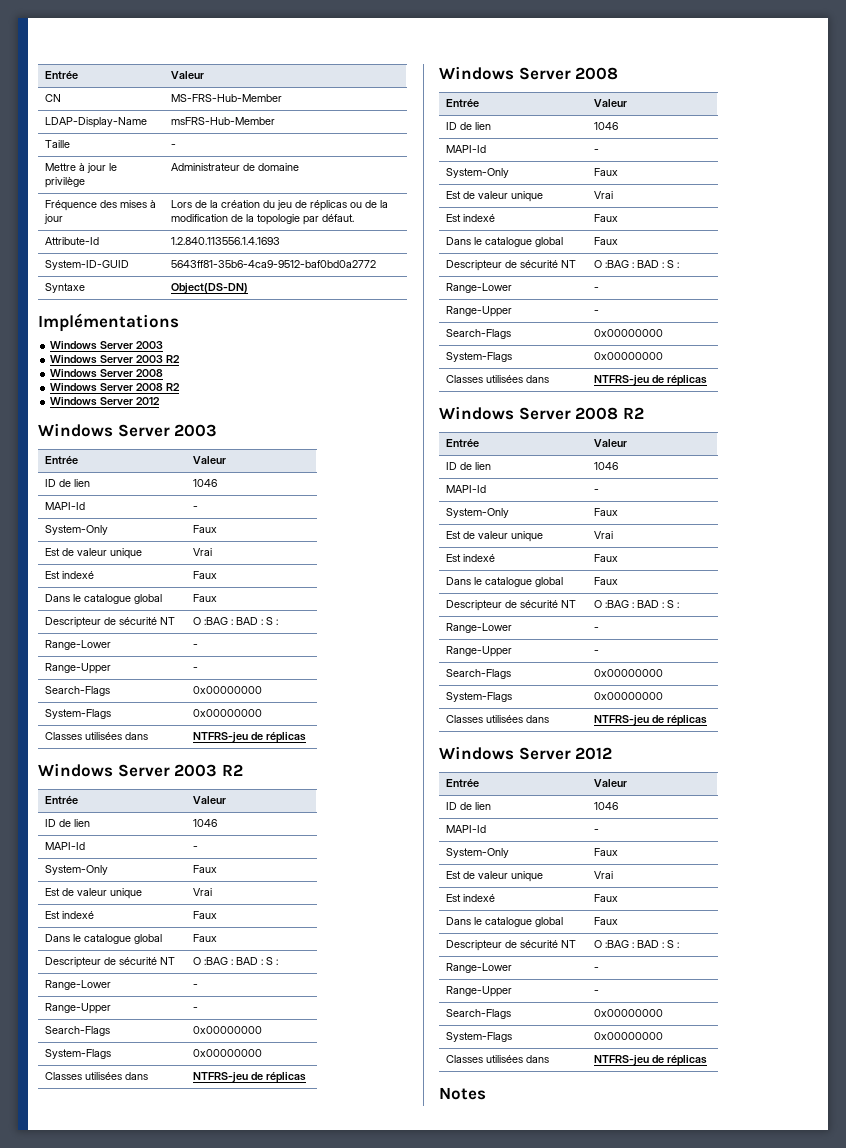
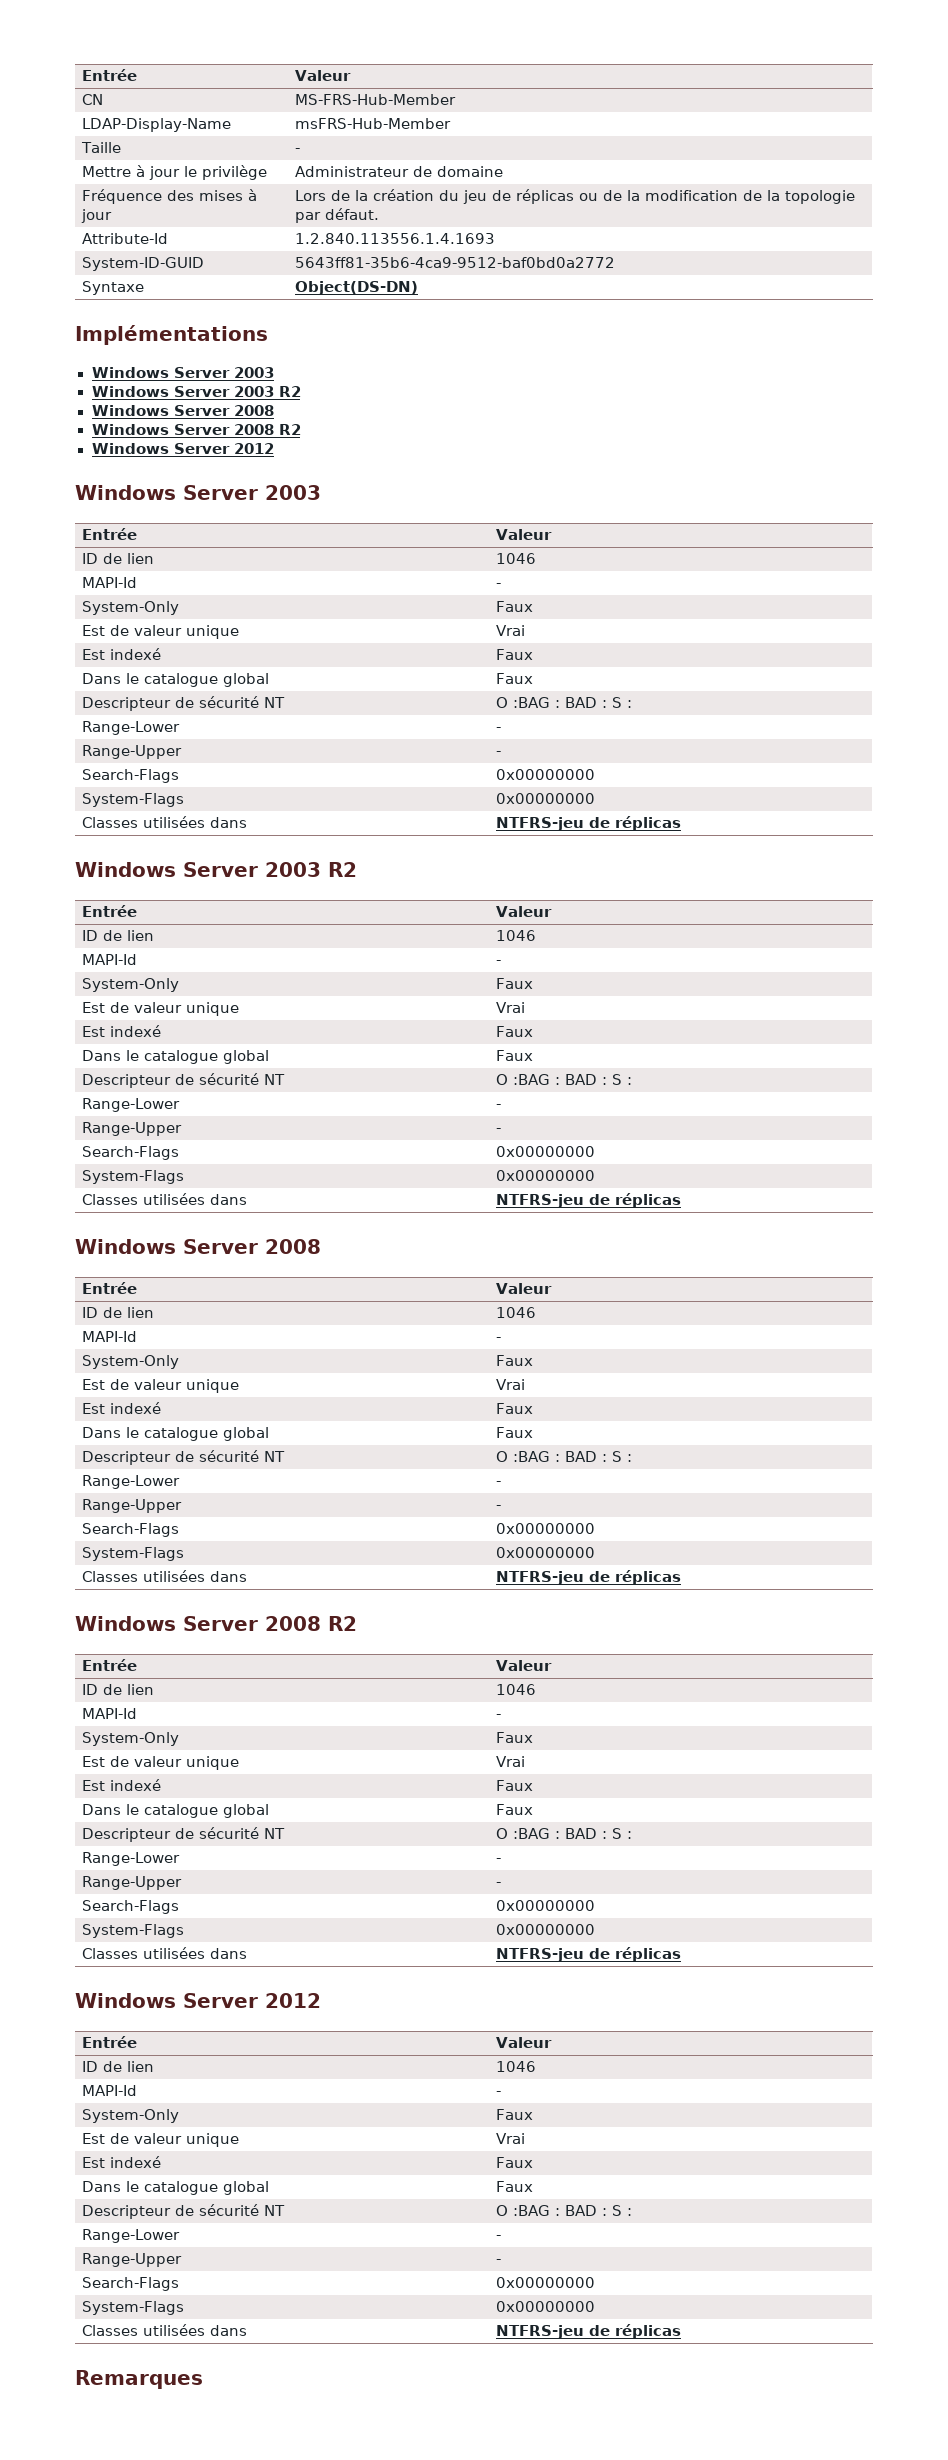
[439,1087,486,1100] Notes -> [75,2370,203,2389] Remarques

